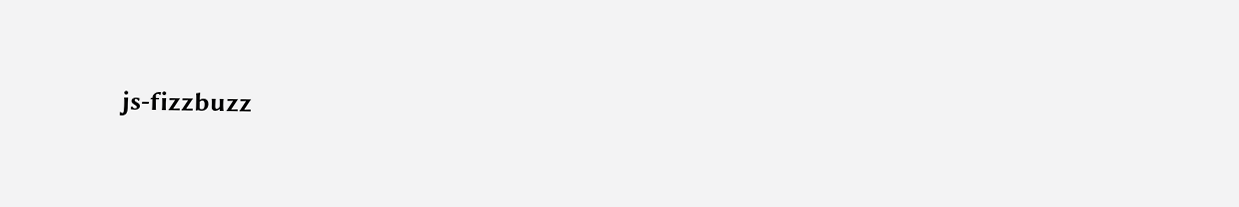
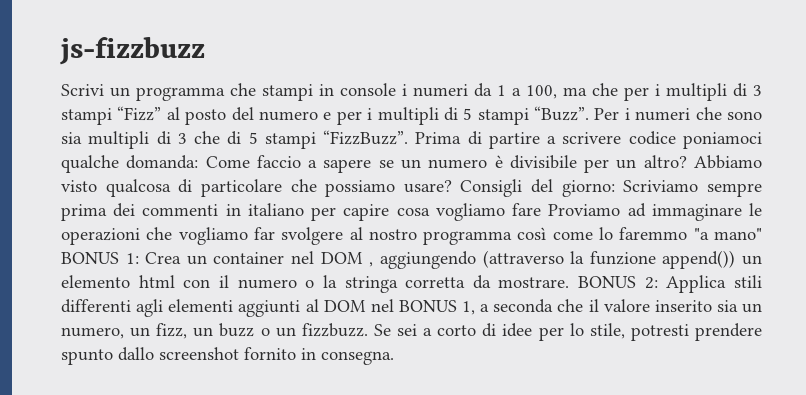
(253, 104) none -> [61,83,762,101] [61,106,763,125] [61,130,762,149] [61,155,763,173] [61,179,762,197] [61,203,763,221] [61,227,762,245] [61,250,763,269] [61,275,762,293] [61,299,762,317] [61,323,762,341] [61,347,394,365] // Scrivi un programma che stampi in console i numeri da 1 a 100, ma che per i multipli di 3 stampi “Fizz” al posto del numero e per i multipli di 5 stampi “Buzz”. Per i numeri che sono sia multipli di 3 che di 5 stampi “FizzBuzz”. Prima di partire a scrivere codice poniamoci qualche domanda: Come faccio a sapere se un numero è divisibile per un altro? Abbiamo visto qualcosa di particolare che possiamo usare? Consigli del giorno: Scriviamo sempre prima dei commenti in italiano per capire cosa vogliamo fare Proviamo ad immaginare le operazioni che vogliamo far svolgere al nostro programma così come lo faremmo "a mano" BONUS 1: Crea un container nel DOM , aggiungendo (attraverso la funzione append()) un elemento html con il numero o la stringa corretta da mostrare. BONUS 2: Applica stili differenti agli elementi aggiunti al DOM nel BONUS 1, a seconda che il valore inserito sia un numero, un fizz, un buzz o un fizzbuzz. Se sei a corto di idee per lo stile, potresti prendere spunto dallo screenshot fornito in consegna.

